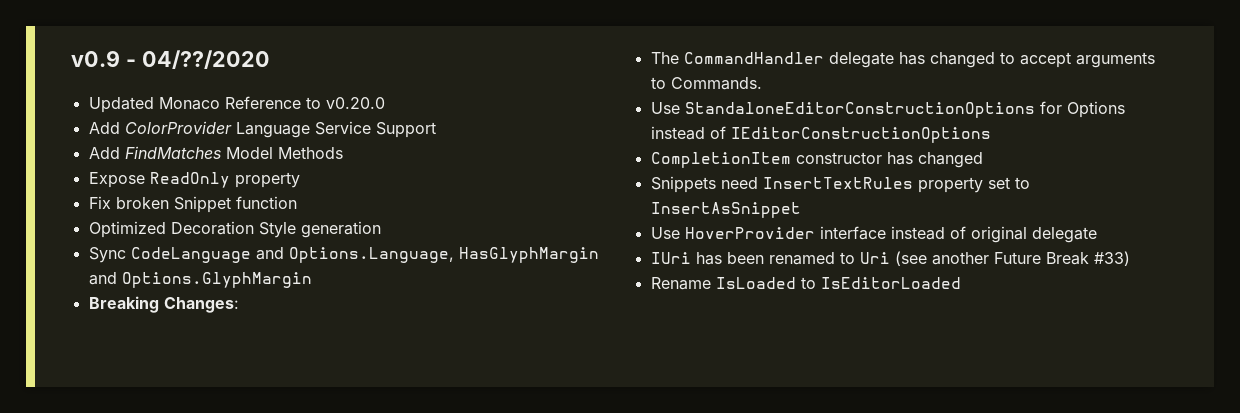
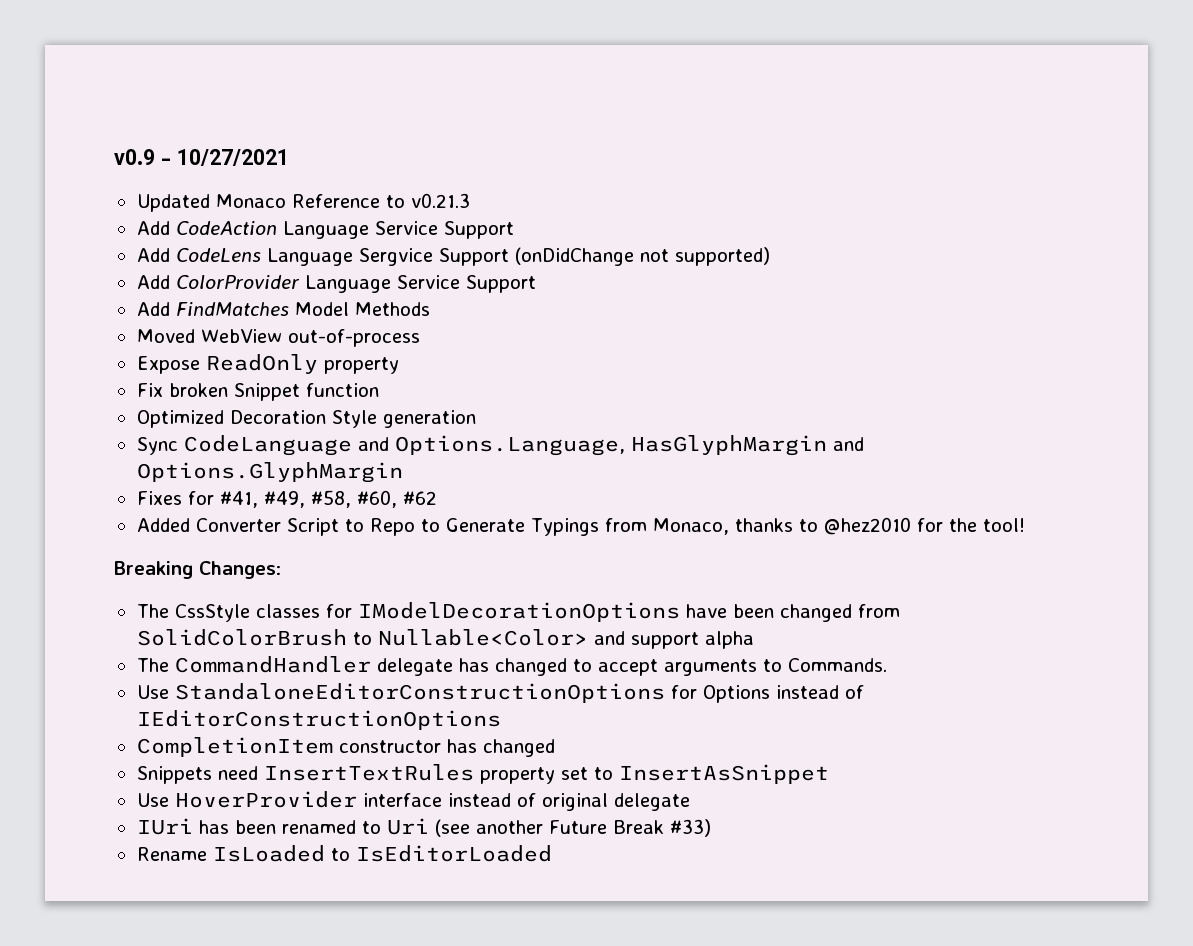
[141,50,270,69] 04/??/2020 -> [176,149,289,166] 10/27/2021
[325,97,385,109] v0.20.0 -> [410,193,470,208] [136,221,514,239] [136,247,770,266] v0.21.3 // Add CodeAction Language Service Support // Add CodeLens Language Sergvice Support (onDidChange not supported)
(343, 153) none -> [136,329,420,347] // Moved WebView out-of-process
[88,296,239,313] Breaking Changes: -> [136,490,437,508] [136,517,1025,536] [114,561,281,579] [136,602,900,622] [136,629,754,649] Fixes for #41, #49, #58, #60, #62 // Added Converter Script to Repo to Generate Typings from Monaco, thanks to @hez2010 for the tool! // Breaking Changes: // The CssStyle classes for IModelDecorationOptions have been changed from SolidColorBrush to Nullable<Color> and support alpha

